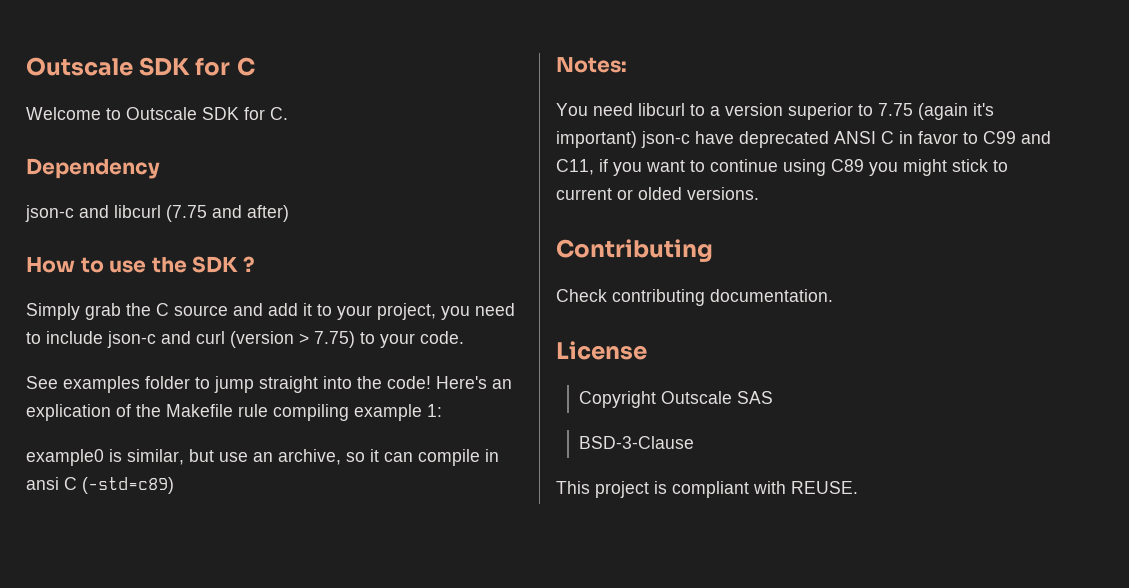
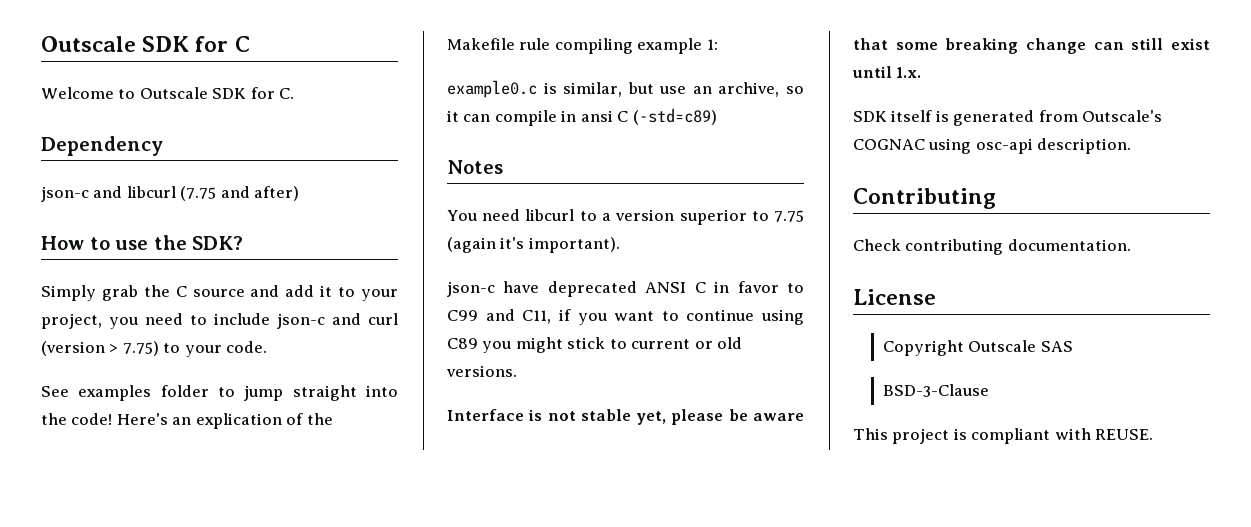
[192,256,255,273] SDK ? -> [192,236,244,250] SDK?
[26,449,104,466] example0 -> [447,80,537,98] example0.c
[556,57,627,73] Notes: -> [447,160,503,174] Notes
[556,131,637,148] important) -> [528,237,620,253] important). //
[638,187,682,200] olded -> [717,337,743,349] old
(759, 193) none -> [447,409,804,425] [853,38,1210,54] [852,66,922,78] [853,110,1163,126] [853,138,1132,154] // Interface is not stable yet, please be aware that some breaking change can still exist until 1.x. // SDK itself is generated from Outscale's COGNAC using osc-api description.

